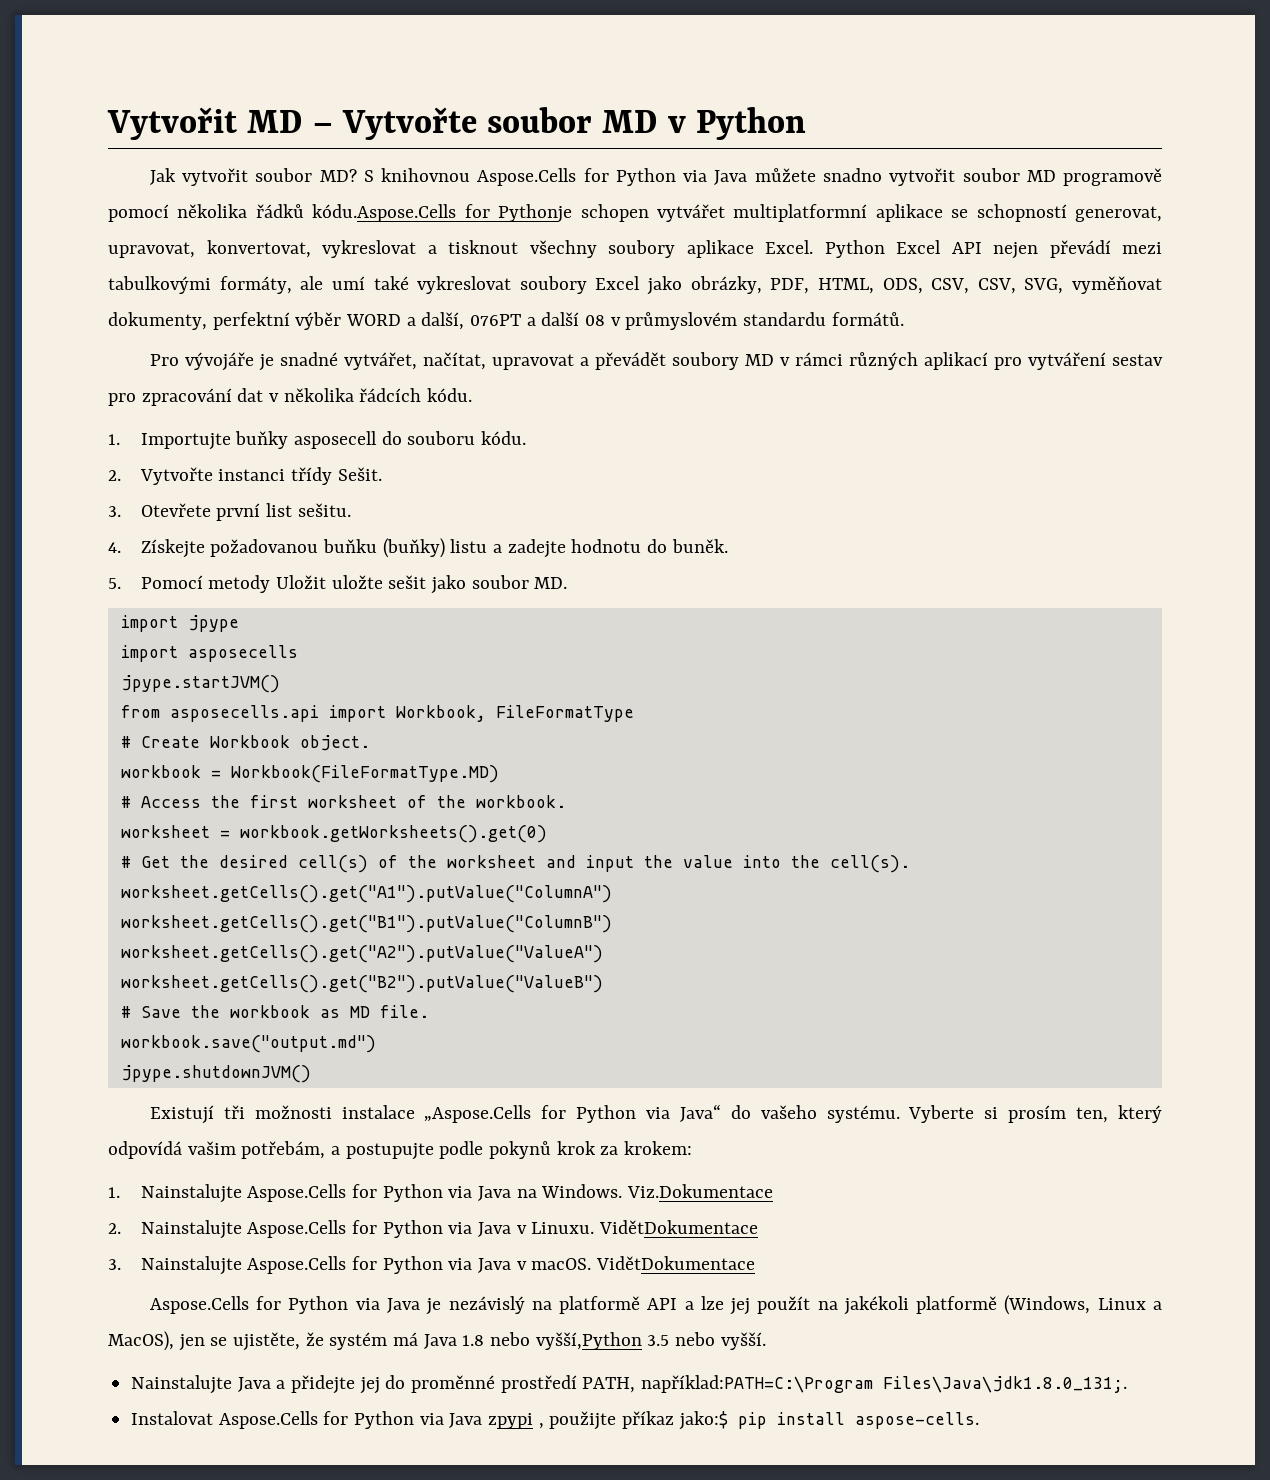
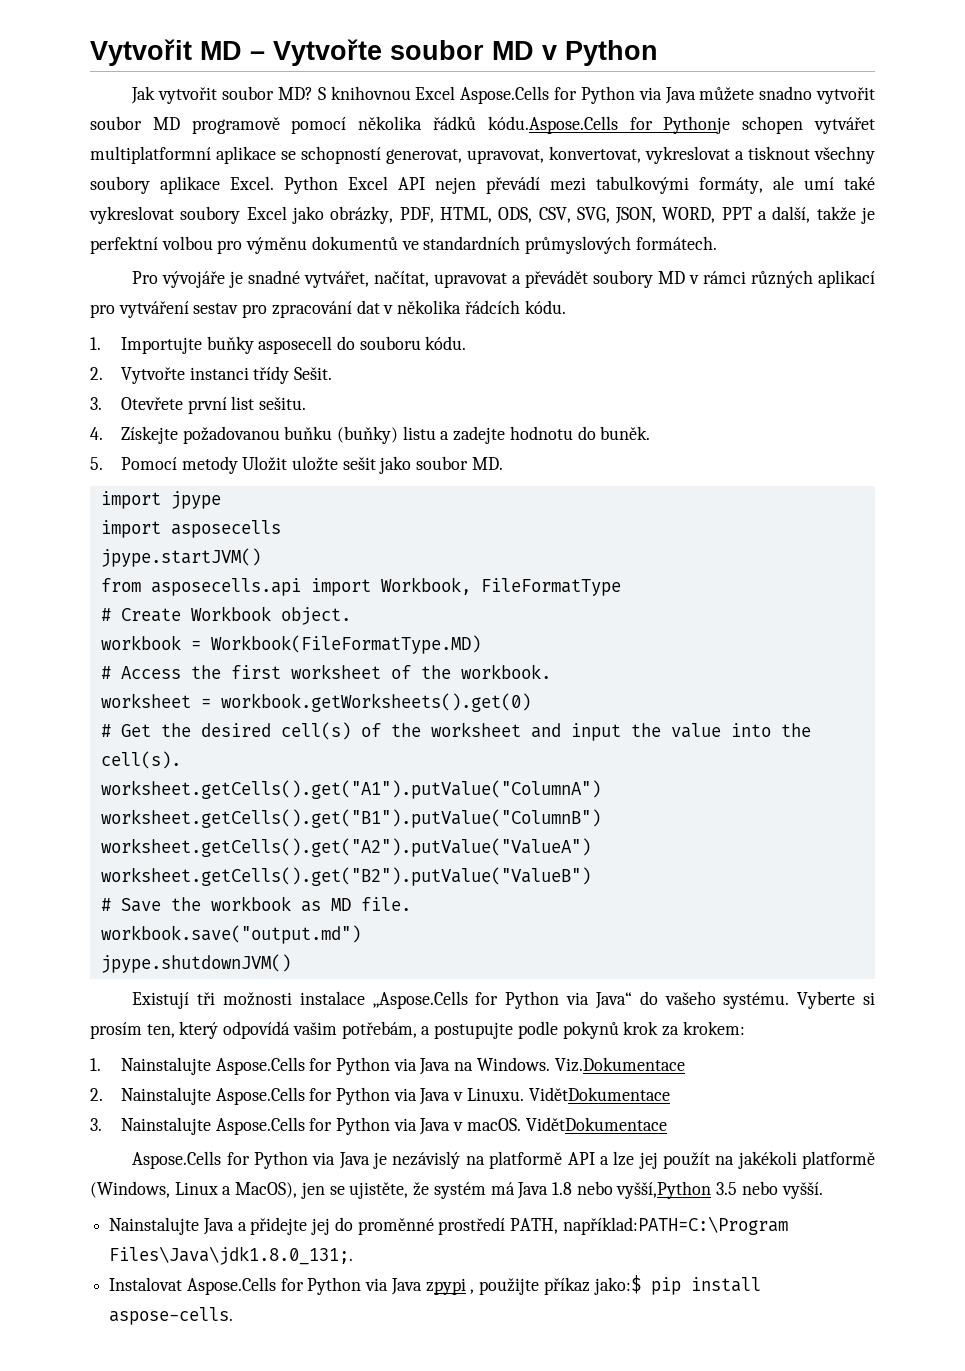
(471, 175) none -> [415,86,456,100] Excel
[977,276,1162,294] [108,312,904,330] CSV, SVG, vyměňovat dokumenty, perfektní výběr WORD a další, 076PT a další 08 v průmyslovém standardu formátů. -> [576,206,875,224] [90,236,717,254] SVG, JSON, WORD, PPT a další, takže je perfektní volbou pro výměnu dokumentů ve standardních průmyslových formátech.

